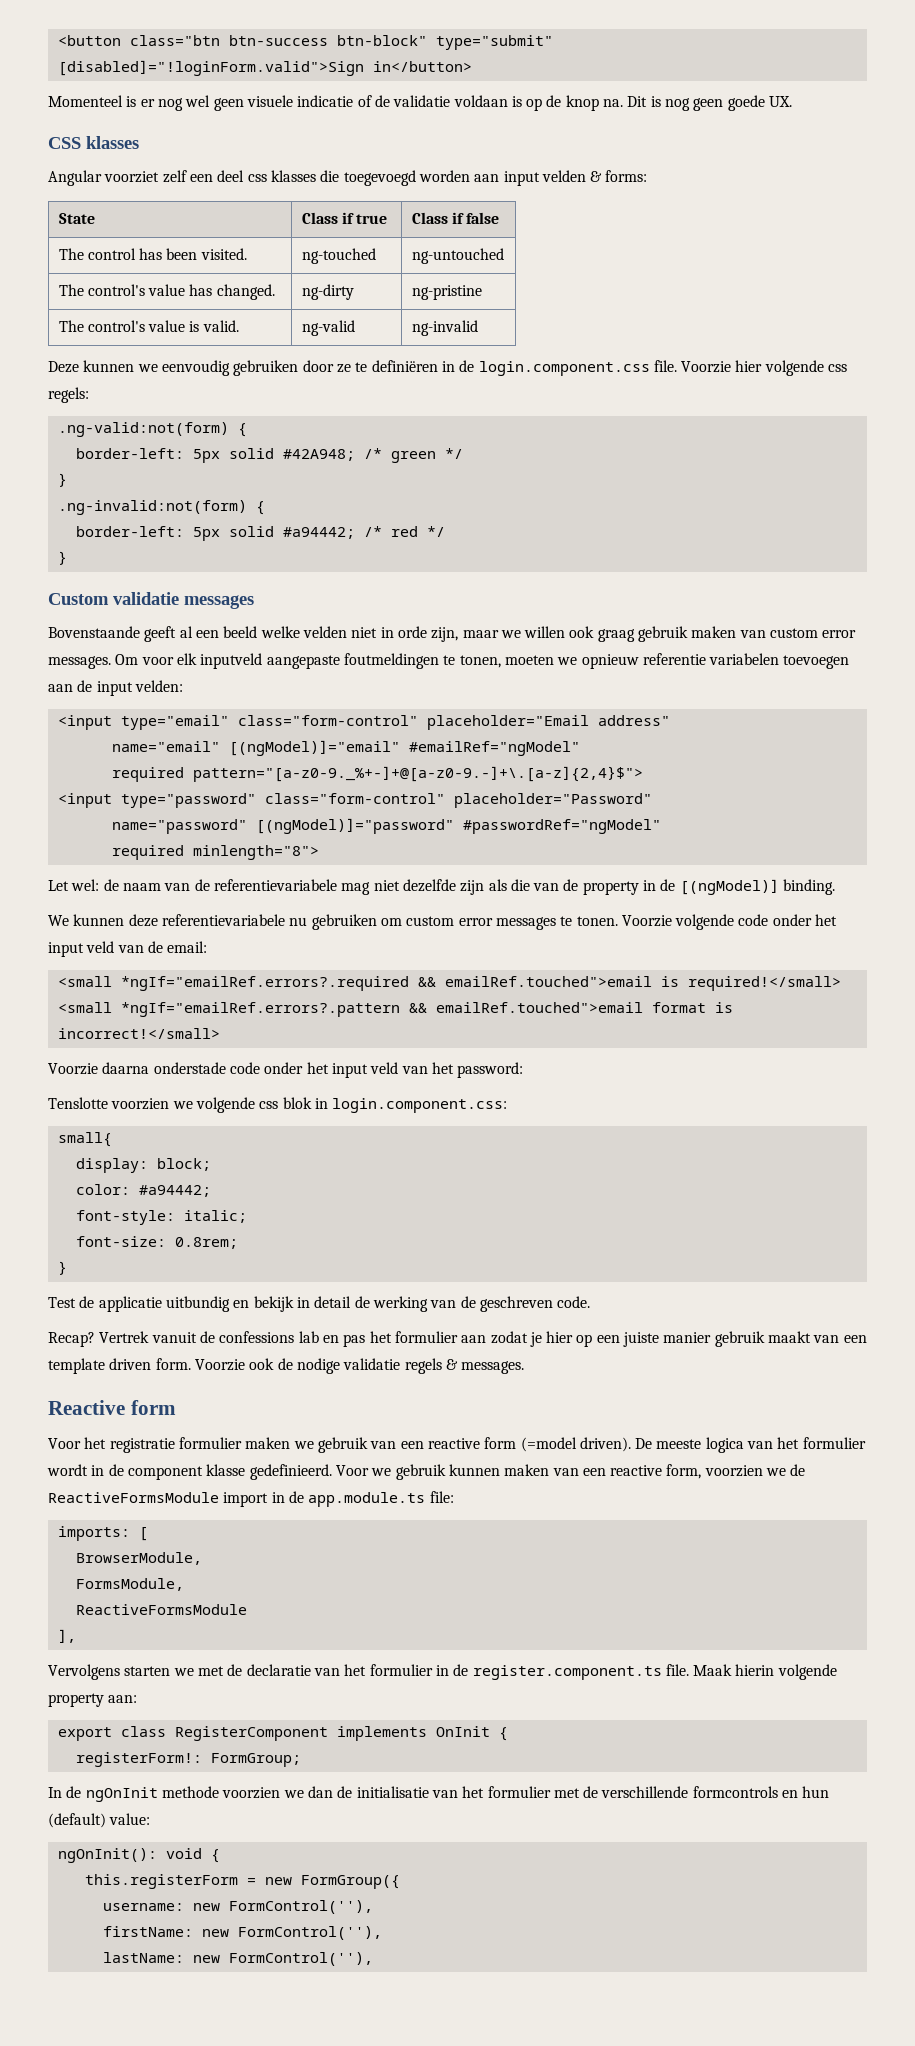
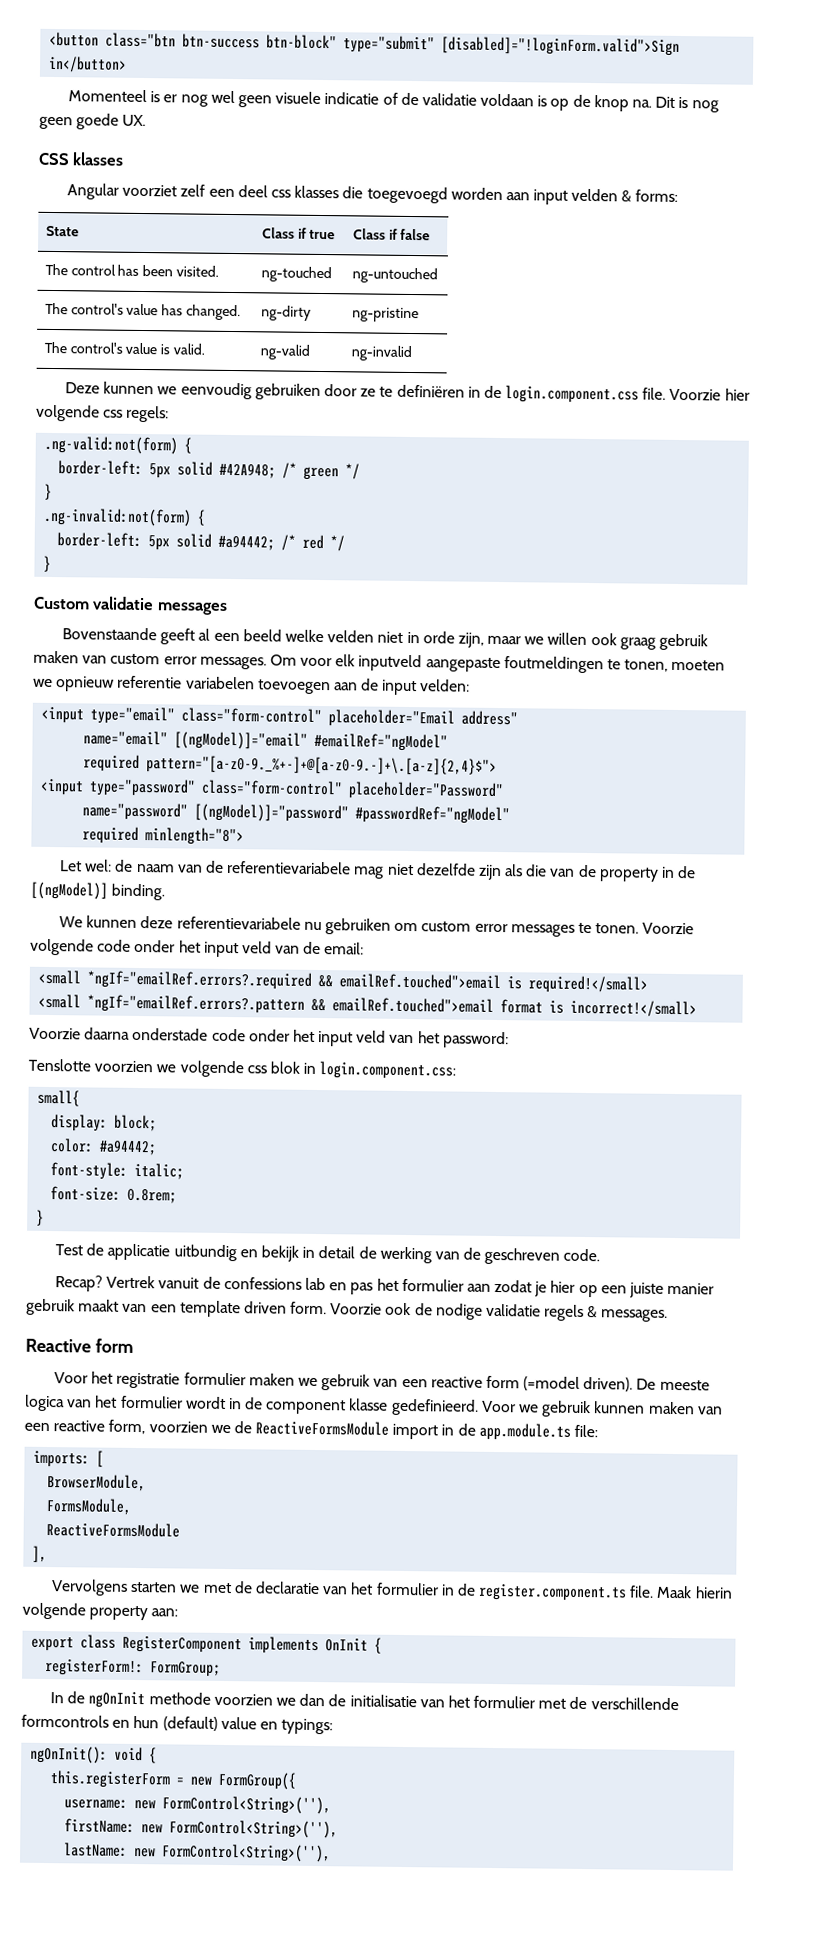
[109,1813,151,1825] value: -> [220,1716,334,1735] value en typings:
[228,1900,373,1914] FormControl(''), -> [162,1795,332,1815] FormControl<String>(''),
[237,1926,382,1940] FormControl(''), -> [169,1819,339,1839] FormControl<String>(''),
[228,1952,373,1966] FormControl(''), -> [162,1843,332,1863] FormControl<String>(''),

